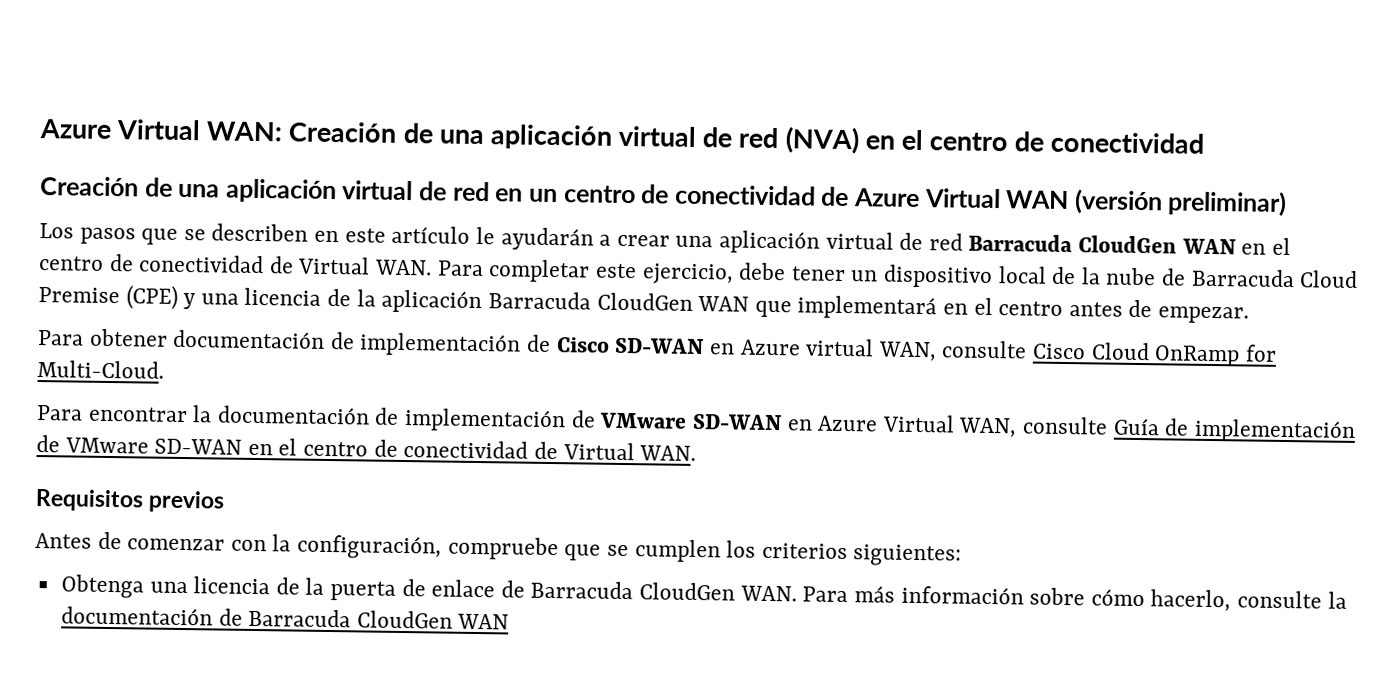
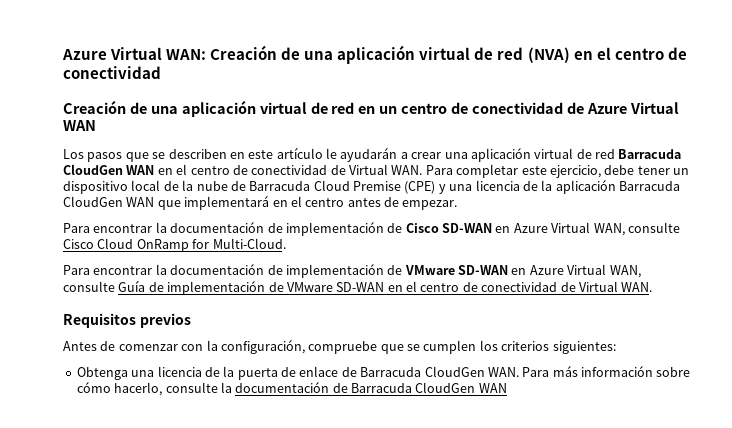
[1073,189,1288,217] (versión preliminar) -> (96, 125) none
[89,328,168,347] obtener -> [93,222,167,233] encontrar la
[805,338,875,357] virtual -> [551,222,591,233] Virtual

